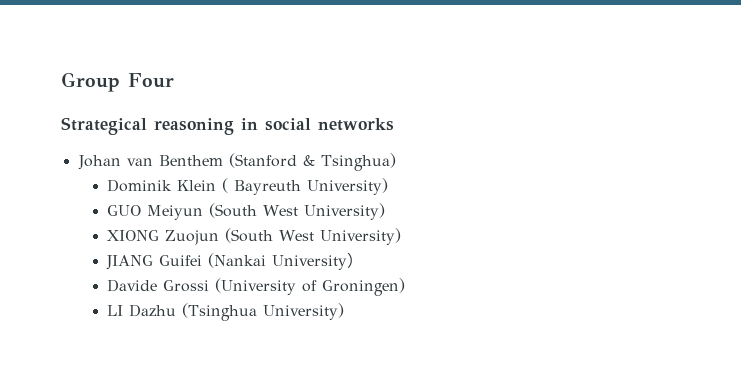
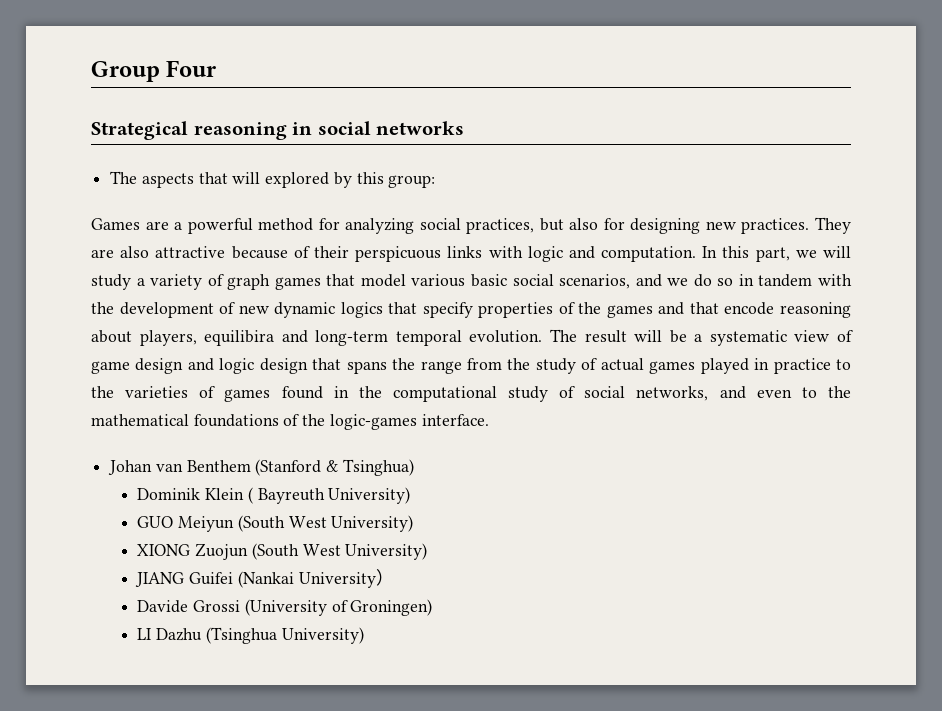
(394, 124) none -> [110,171,436,188] [91,217,851,234] [91,246,851,262] [91,274,852,290] [91,302,851,318] [91,329,853,346] [91,358,852,374] [91,386,851,402] [91,414,489,430] // The aspects that will explored by this group: // Games are a powerful method for analyzing social practices, but also for designing new practices. They are also attractive because of their perspicuous links with logic and computation. In this part, we will study a variety of graph games that model various basic social scenarios, and we do so in tandem with the development of new dynamic logics that specify properties of the games and that encode reasoning about players, equilibira and long-term temporal evolution. The result will be a systematic view of game design and logic design that spans the range from the study of actual games played in practice to the varieties of games found in the computational study of social networks, and even to the mathematical foundations of the logic-games interface.

